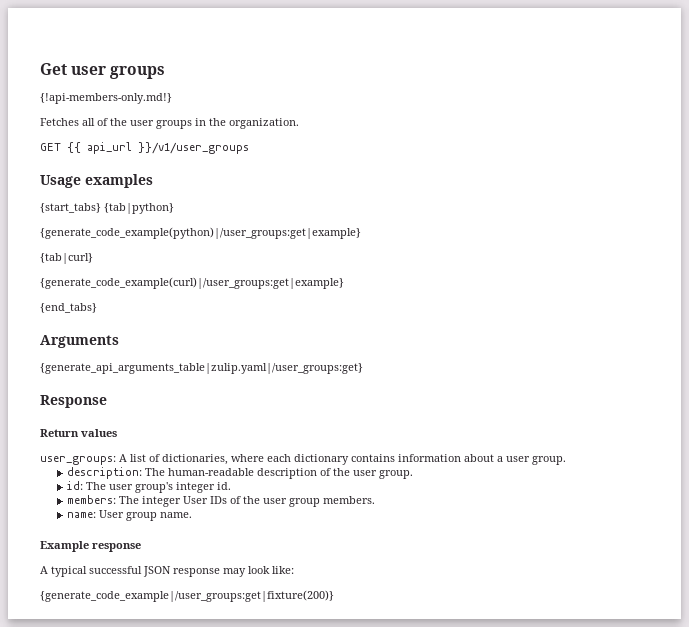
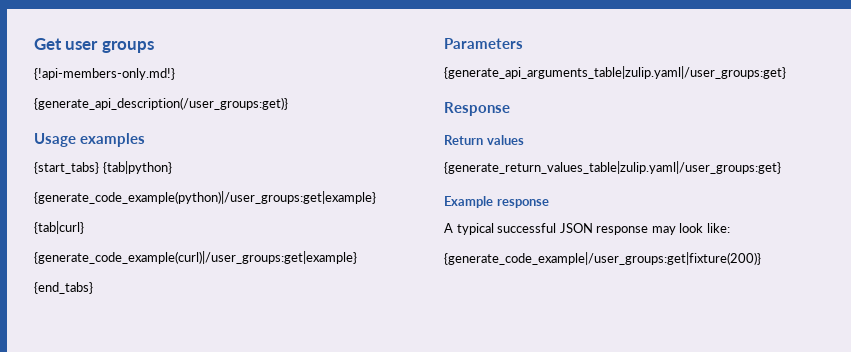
[40,118,299,129] [40,142,249,154] Fetches all of the user groups in the organization. // GET {{ api_url }}/v1/user_groups -> [34,97,288,110] {generate_api_description(/user_groups:get)}
[40,335,119,348] Arguments -> [444,38,523,49] Parameters
[40,454,566,465] [67,467,414,479] [67,481,232,493] [67,495,376,507] [67,510,193,521] user_groups: A list of dictionaries, where each dictionary contains information about a user group. // description: The human-readable description of the user group. // id: The user group's integer id. // members: The integer User IDs of the user group members. // name: User group name. -> [444,161,781,174] {generate_return_values_table|zulip.yaml|/user_groups:get}

